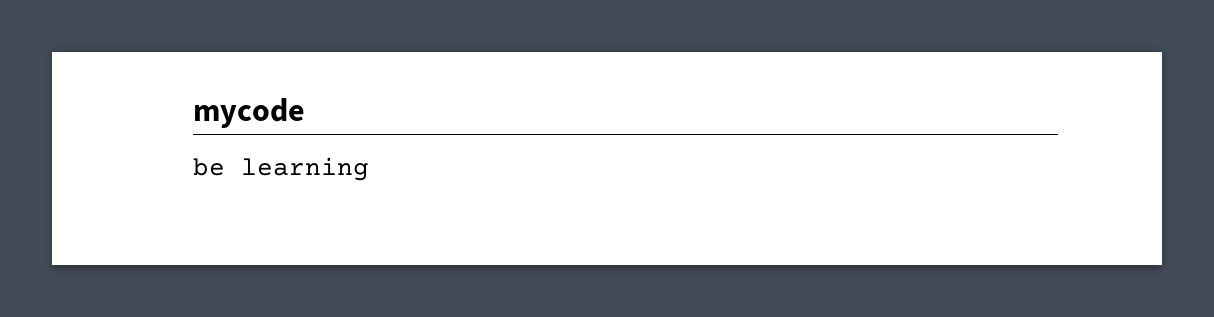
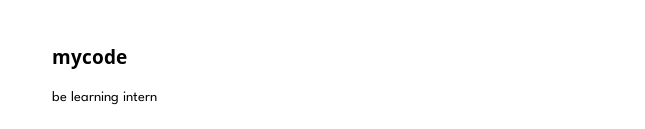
(369, 169) none -> [123,91,157,102] intern

